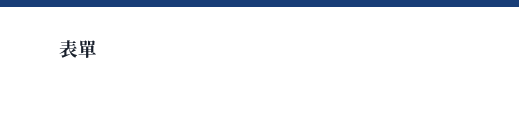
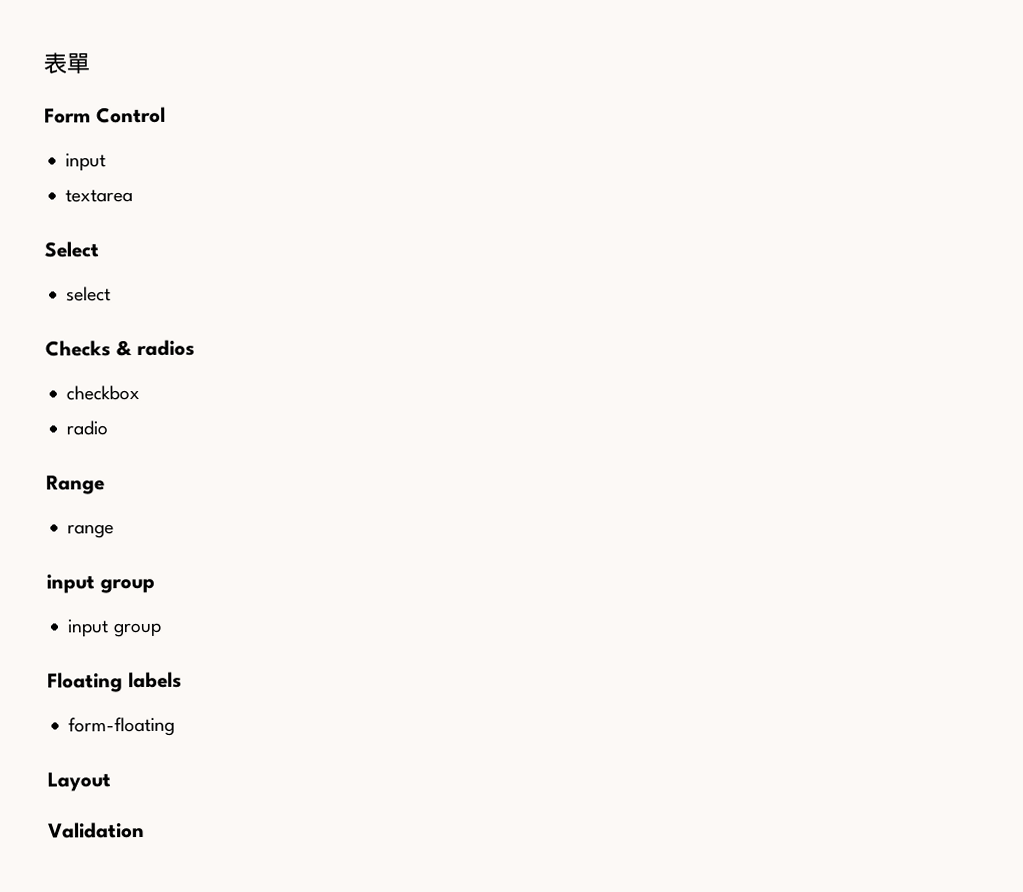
(97, 49) none -> [44,106,166,124] [65,153,107,172] [65,189,134,203] [44,241,99,258] [66,286,112,302] [45,339,195,357] [66,385,141,401] [66,420,109,436] [46,475,105,495] [67,524,115,539] [46,574,155,594] [67,619,162,638] [47,671,182,693] [68,716,176,737] [47,772,111,792] [48,821,145,839] // Form Control // input // textarea // Select // select // Checks & radios // checkbox // radio // Range // range // input group // input group // Floating labels // form-floating // Layout // Validation

